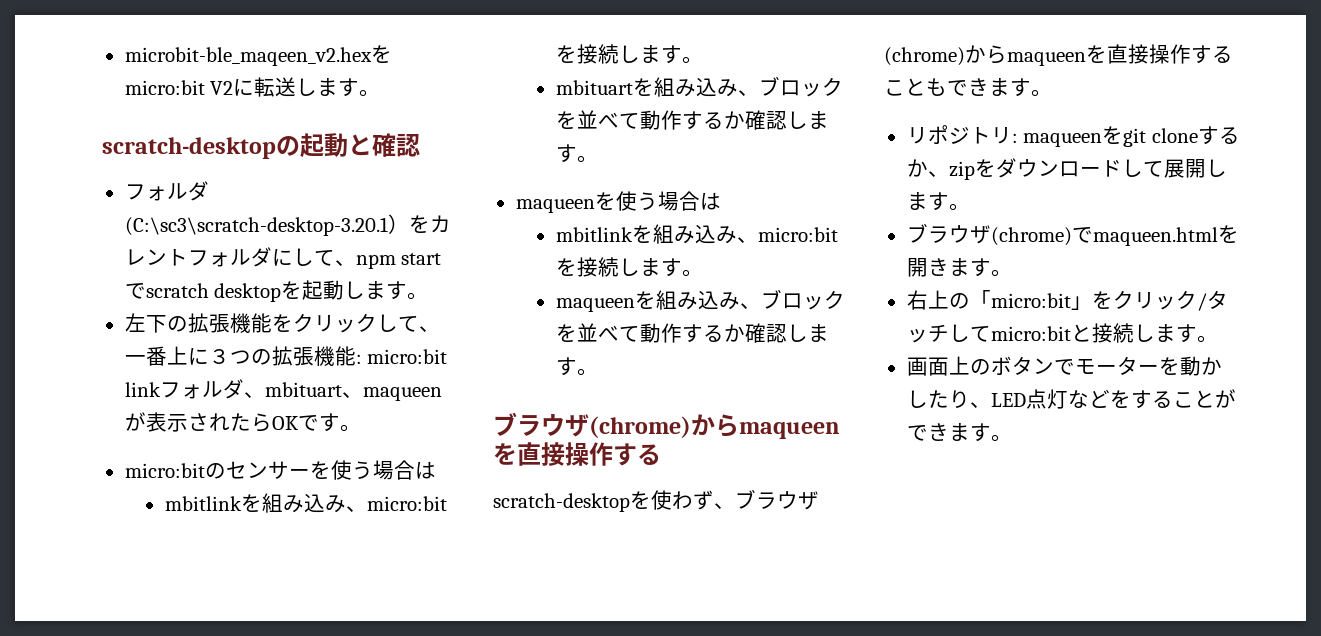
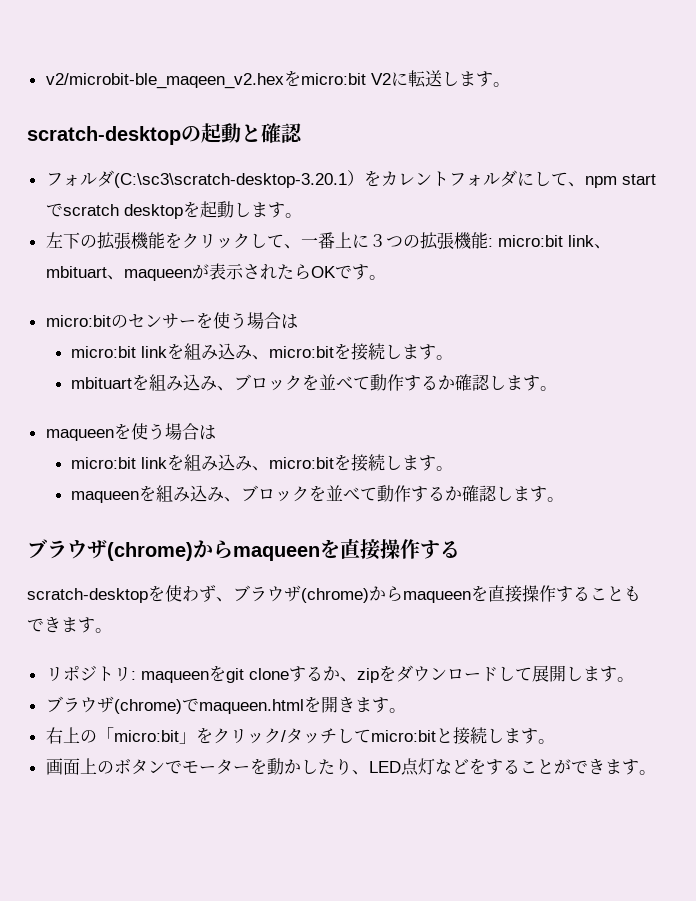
[124,47,372,66] microbit-ble_maqeen_v2.hex -> [45,73,284,89] v2/microbit-ble_maqeen_v2.hex
[159,379,244,399] フォルダ -> (594, 241) none
[164,496,242,511] mbitlink -> [70,346,167,358] micro:bit link
[555,227,633,242] mbitlink -> [70,457,167,469] micro:bit link

